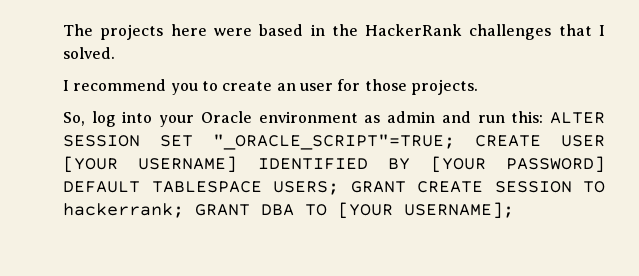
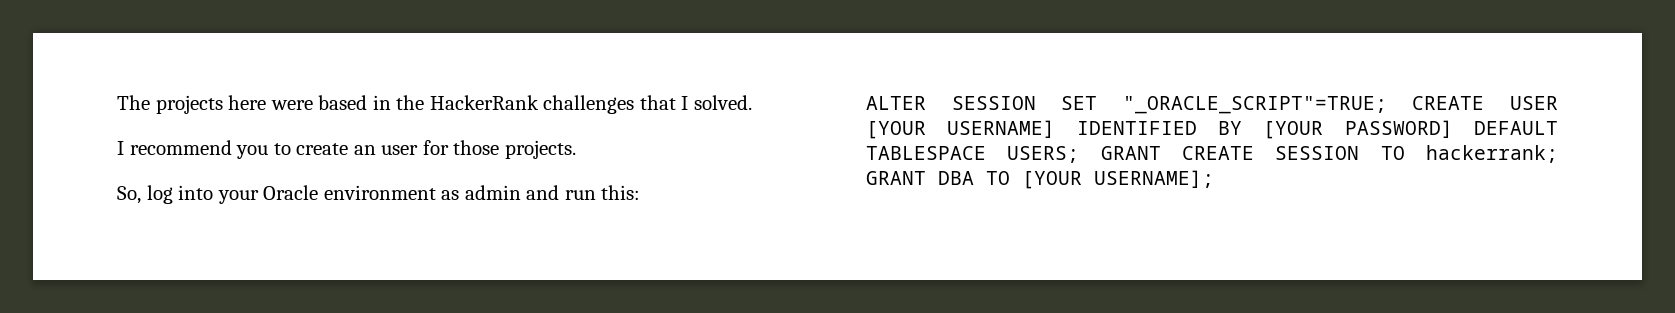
(544, 117) none -> (641, 192) //

